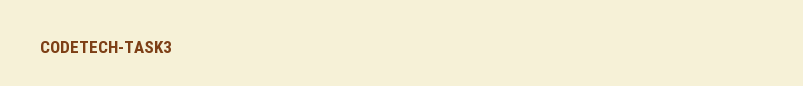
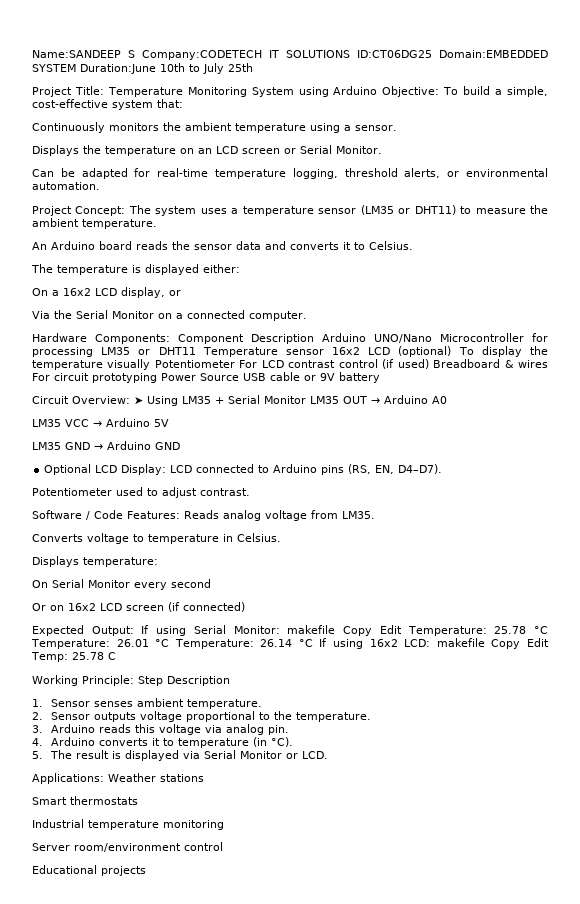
[40,41,172,53] CODETECH-TASK3 -> [32,50,548,60] [32,63,253,74] [32,86,548,97] [32,99,183,110] [32,122,397,133] [32,145,382,156] [32,168,548,179] [32,182,100,190] [32,205,548,216] [32,218,157,229] [32,241,413,250] [31,264,240,275] [32,287,181,298] [32,310,307,321] [32,333,548,344] [32,346,548,357] [32,359,548,370] [32,372,380,383] [32,395,447,406] [32,418,169,427] [32,441,180,450] [44,464,443,475] [32,487,250,498] [32,510,375,521] [32,533,281,544] [32,556,158,567] [32,579,211,590] [32,602,245,612] [32,625,548,636] [31,638,549,649] [31,652,116,662] [32,675,230,686] [32,698,263,709] [32,711,372,722] [32,724,290,735] [32,737,294,748] [32,750,329,761] [32,773,204,784] [32,796,138,805] [32,819,224,830] [32,842,223,852] [32,865,146,876] Name:SANDEEP S Company:CODETECH IT SOLUTIONS ID:CT06DG25 Domain:EMBEDDED SYSTEM Duration:June 10th to July 25th // Project Title: Temperature Monitoring System using Arduino Objective: To build a simple, cost-effective system that: // Continuously monitors the ambient temperature using a sensor. // Displays the temperature on an LCD screen or Serial Monitor. // Can be adapted for real-time temperature logging, threshold alerts, or environmental automation. // Project Concept: The system uses a temperature sensor (LM35 or DHT11) to measure the ambient temperature. // An Arduino board reads the sensor data and converts it to Celsius. // The temperature is displayed either: // On a 16x2 LCD display, or // Via the Serial Monitor on a connected computer. // Hardware Components: Component Description Arduino UNO/Nano Microcontroller for processing LM35 or DHT11 Temperature sensor 16x2 LCD (optional) To display the temperature visually Potentiometer For LCD contrast control (if used) Breadboard & wires For circuit prototyping Power Source USB cable or 9V battery // Circuit Overview: ➤ Using LM35 + Serial Monitor LM35 OUT → Arduino A0 // LM35 VCC → Arduino 5V // LM35 GND → Arduino GND // Optional LCD Display: LCD connected to Arduino pins (RS, EN, D4–D7). // Potentiometer used to adjust contrast. // Software / Code Features: Reads analog voltage from LM35. // Converts voltage to temperature in Celsius. // Displays temperature: // On Serial Monitor every second // Or on 16x2 LCD screen (if connected) // Expected Output: If using Serial Monitor: makefile Copy Edit Temperature: 25.78 °C Temperature: 26.01 °C Temperature: 26.14 °C If using 16x2 LCD: makefile Copy Edit Temp: 25.78 C // Working Principle: Step Description // 1. Sensor senses ambient temperature. // 2. Sensor outputs voltage proportional to the temperature. // 3. Arduino reads this voltage via analog pin. // 4. Arduino converts it to temperature (in °C). // 5. The result is displayed via Serial Monitor or LCD. // Applications: Weather stations // Smart thermostats // Industrial temperature monitoring // Server room/environment control // Educational projects

